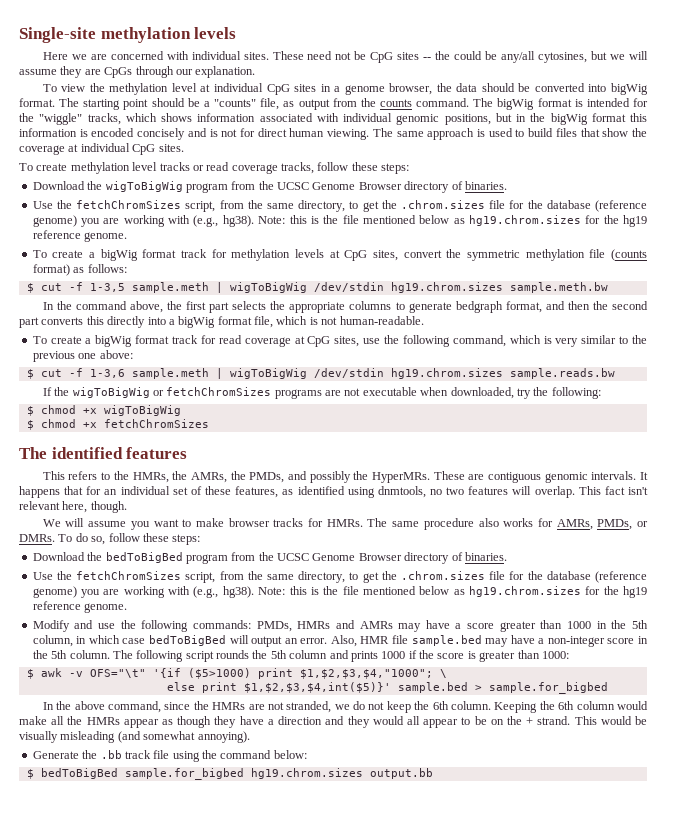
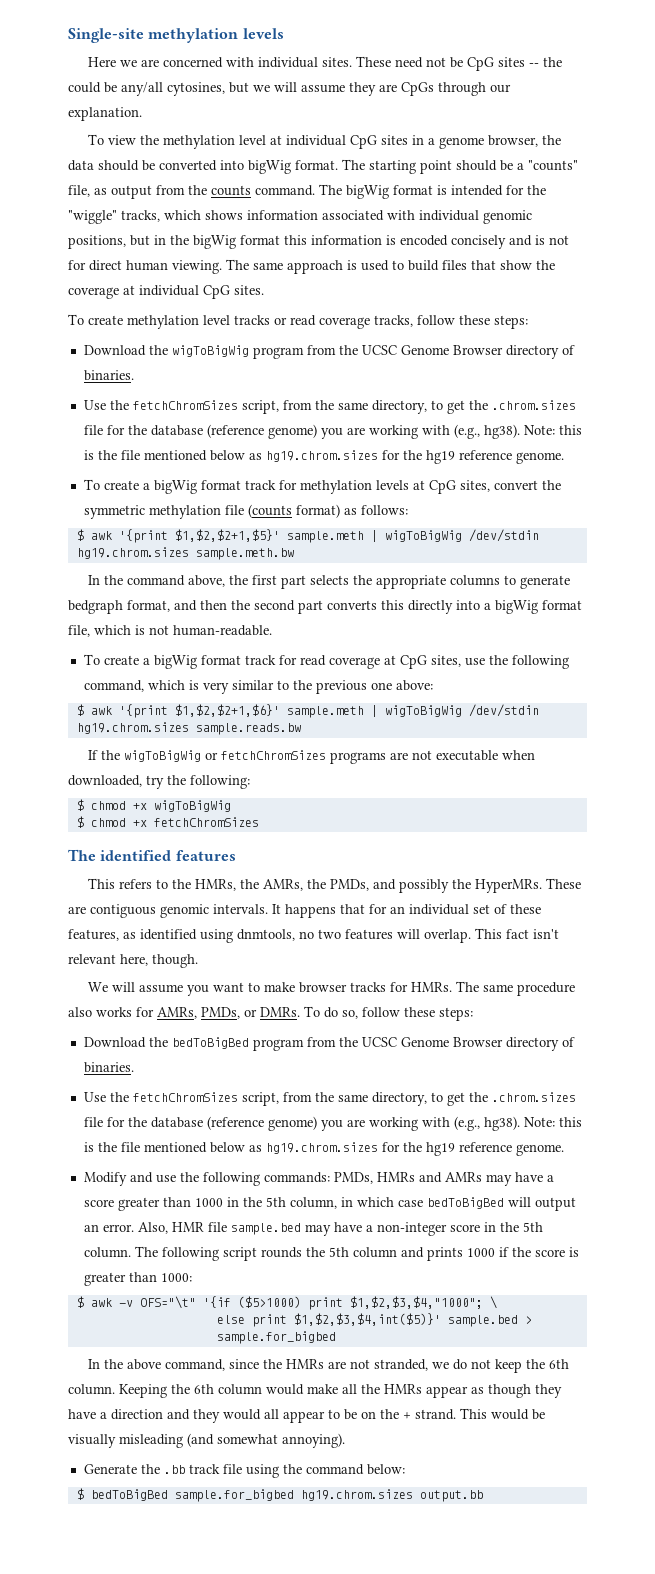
[40,282,125,292] cut -f 1-3,5 -> [90,529,280,543] awk '{print $1,$2,$2+1,$5}'
[40,368,125,378] cut -f 1-3,6 -> [90,704,280,718] awk '{print $1,$2,$2+1,$6}'

